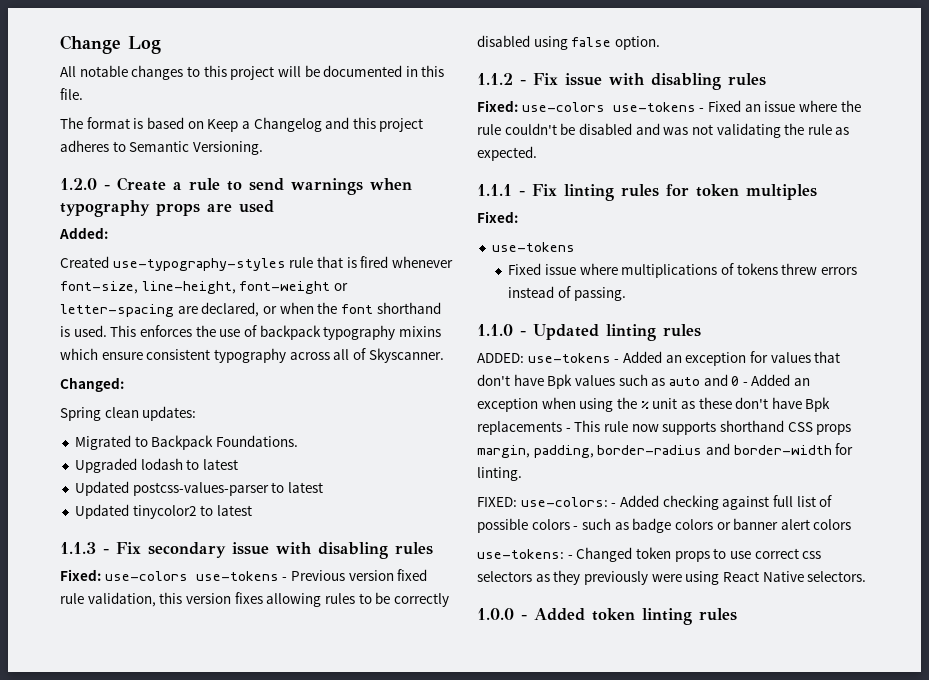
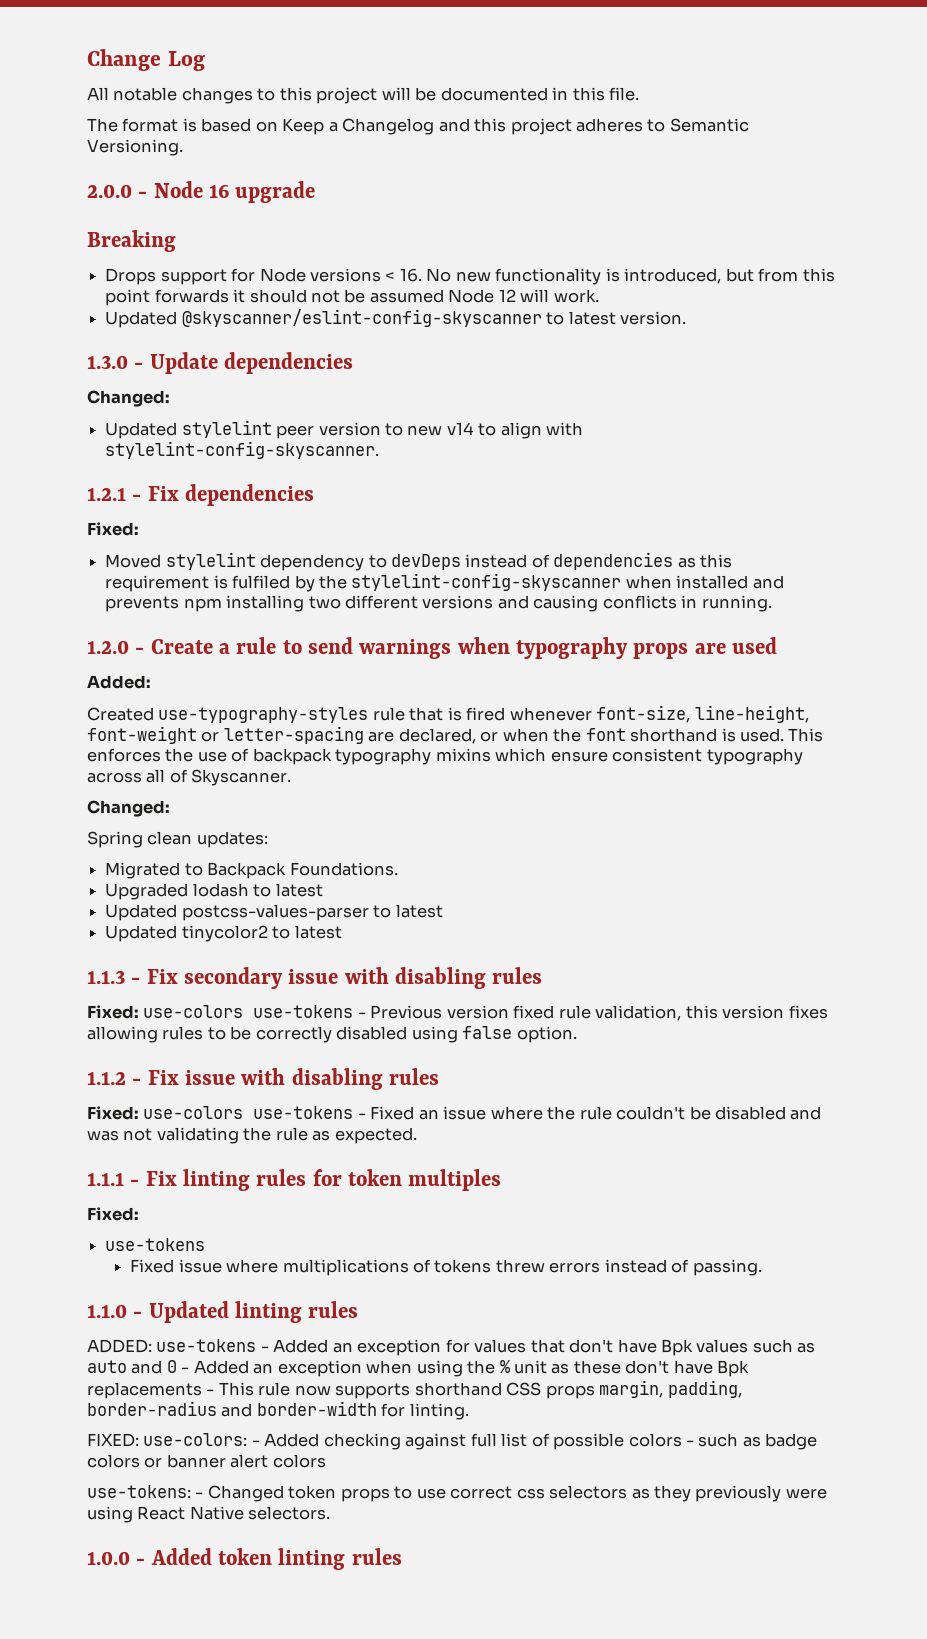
(263, 148) none -> [87,181,316,203] [87,230,176,252] [105,268,835,285] [105,289,599,306] [105,309,686,328] [87,352,354,374] [87,390,170,407] [105,420,584,439] [105,441,380,459] [87,484,315,506] [87,522,139,536] [105,552,733,571] [105,573,784,592] [105,595,772,612] // 2.0.0 - Node 16 upgrade // Breaking // Drops support for Node versions < 16. No new functionality is introduced, but from this point forwards it should not be assumed Node 12 will work. // Updated @skyscanner/eslint-config-skyscanner to latest version. // 1.3.0 - Update dependencies // Changed: // Updated stylelint peer version to new v14 to align with stylelint-config-skyscanner. // 1.2.1 - Fix dependencies // Fixed: // Moved stylelint dependency to devDeps instead of dependencies as this requirement is fulfiled by the stylelint-config-skyscanner when installed and prevents npm installing two different versions and causing conflicts in running.

